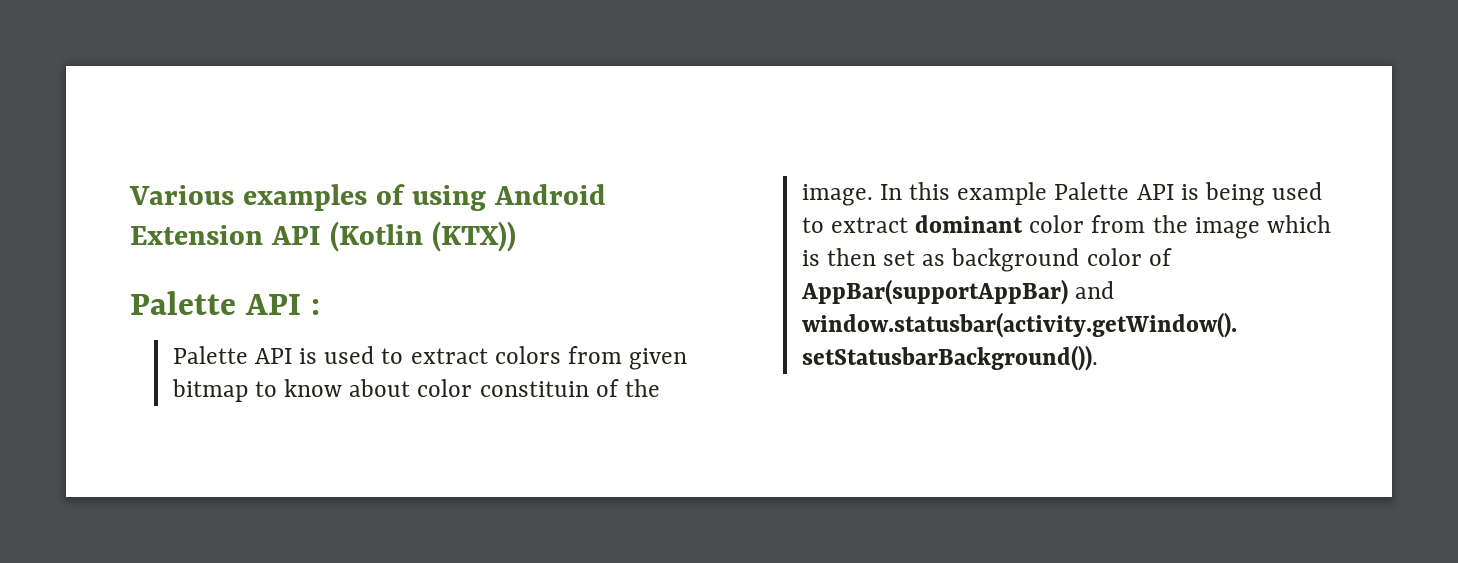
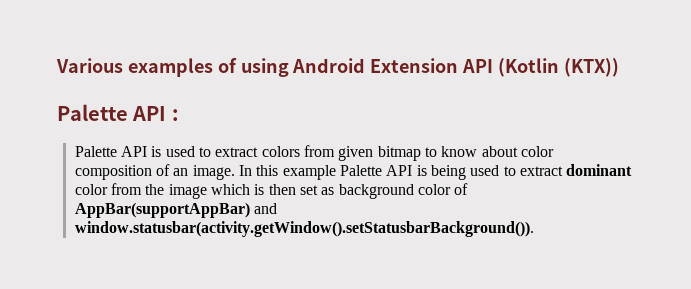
[479,379,660,397] constituin of the -> [74,164,189,180] composition of an

